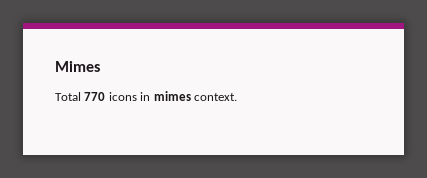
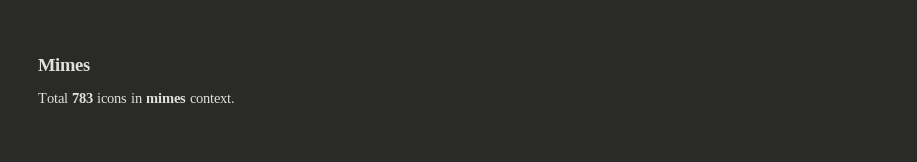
[84,92,106,101] 770 -> [72,93,93,103] 783

